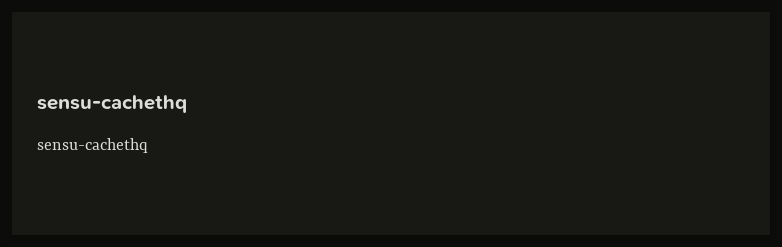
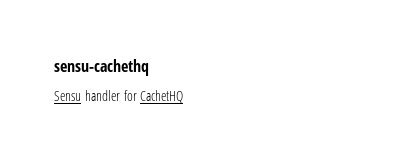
[37,138,148,153] sensu-cachethq -> [54,90,184,104] Sensu handler for CachetHQ

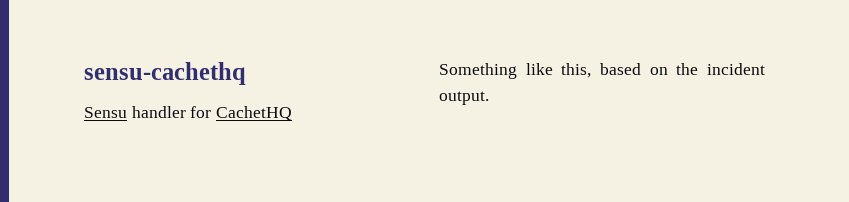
(184, 97) none -> [439,63,765,79] [439,91,489,105] // Something like this, based on the incident output.

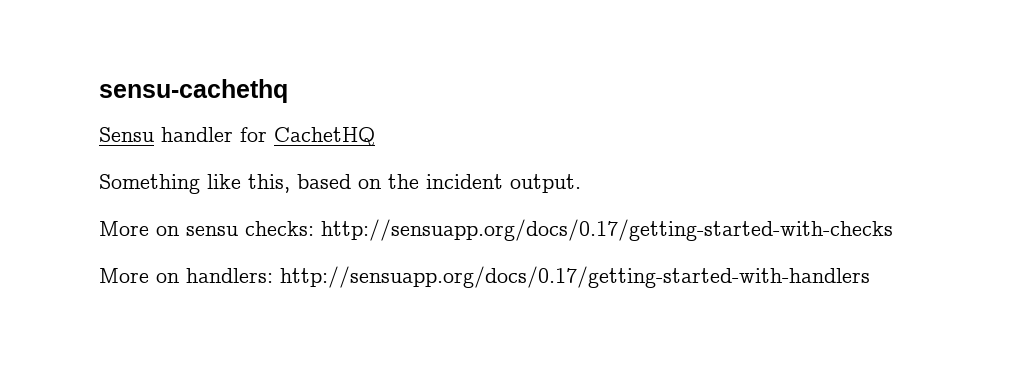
(489, 98) none -> [99,219,893,241] [99,266,870,288] // More on sensu checks: http://sensuapp.org/docs/0.17/getting-started-with-checks // More on handlers: http://sensuapp.org/docs/0.17/getting-started-with-handlers

